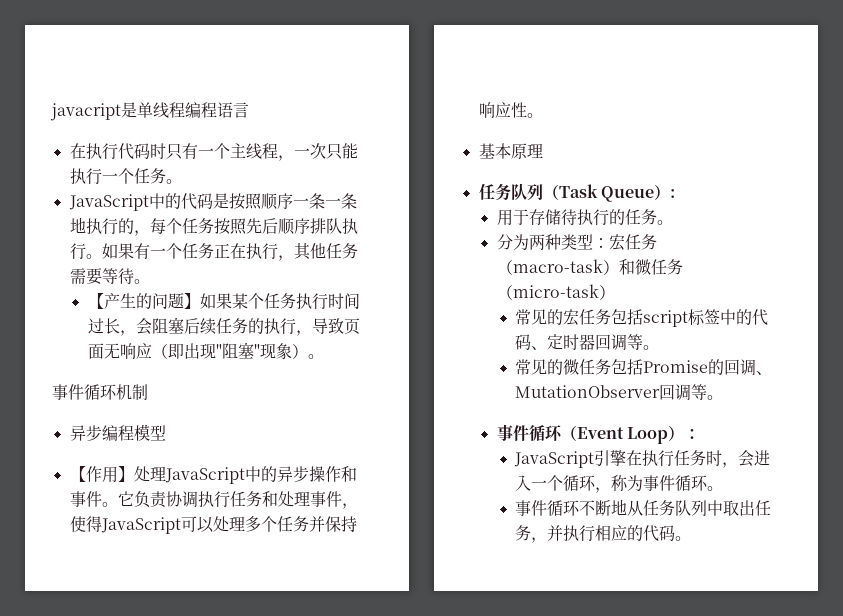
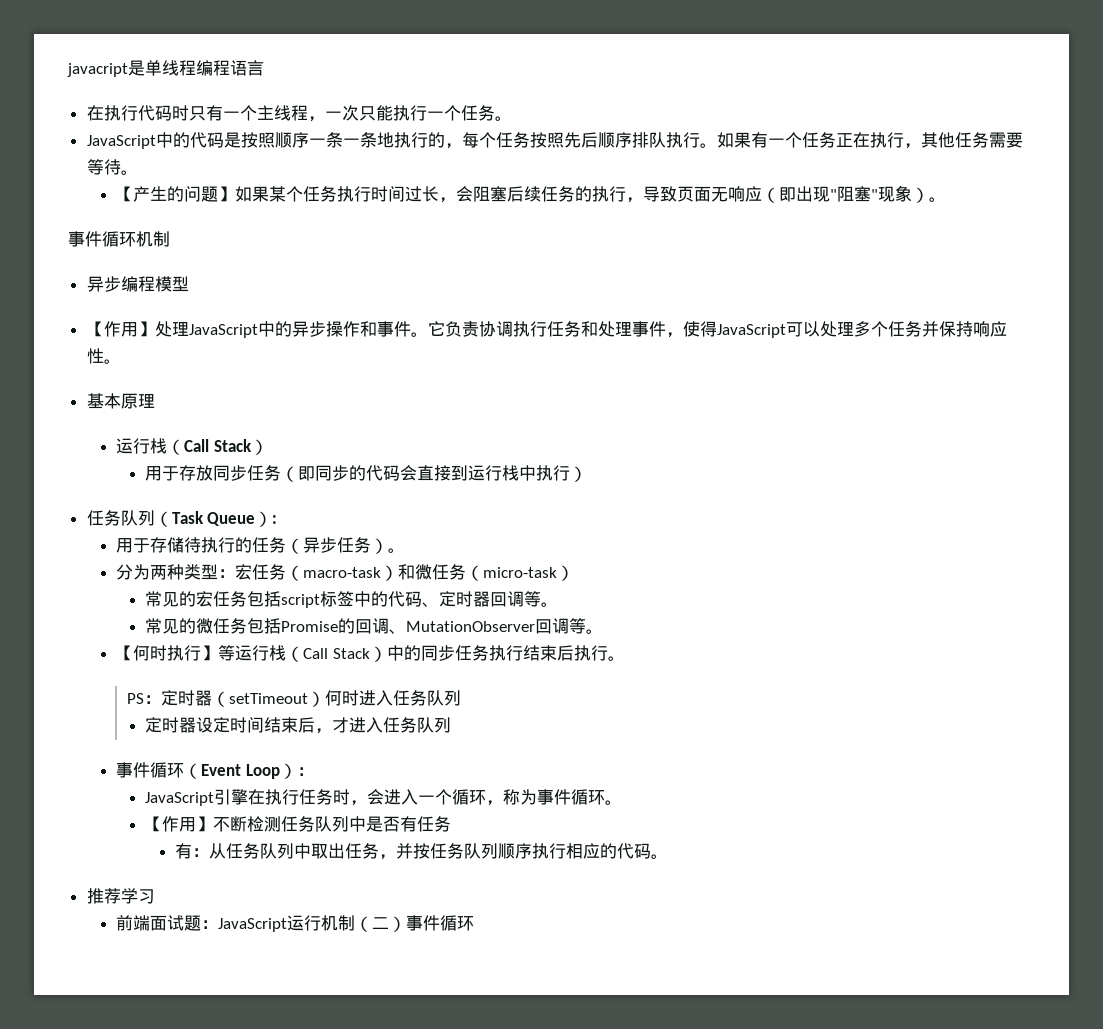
(543, 150) none -> [116,438,268,455] [145,465,588,482] // 运行栈（Call Stack） // 用于存放同步任务（即同步的代码会直接到运行栈中执行）
(657, 217) none -> [286,537,389,554] （异步任务）
(724, 397) none -> [116,645,625,662] [126,690,461,707] [145,717,452,734] // 【何时执行】等运行栈（Call Stack）中的同步任务执行结束后执行。 // PS：定时器（setTimeout）何时进入任务队列 // 定时器设定时间结束后，才进入任务队列
[515,499,628,516] 事件循环不断地 -> [145,816,452,832] [174,843,209,859] 【作用】不断检测任务队列中是否有任务 // 有：
(564, 533) none -> [412,843,532,859] 按任务队列顺序
(692, 538) none -> [86,888,155,904] [116,915,475,932] // 推荐学习 // 前端面试题：JavaScript运行机制（二）事件循环

